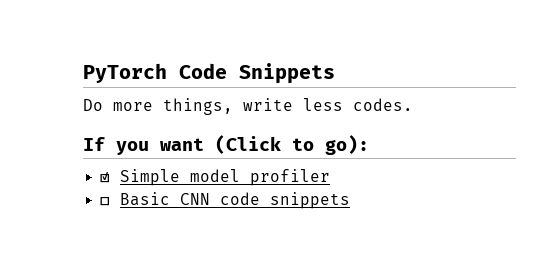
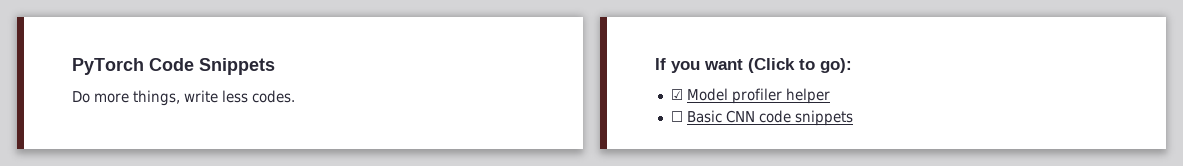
[120,169,241,186] Simple model -> [686,88,728,101] Model
(331, 177) none -> [785,88,830,104] helper

